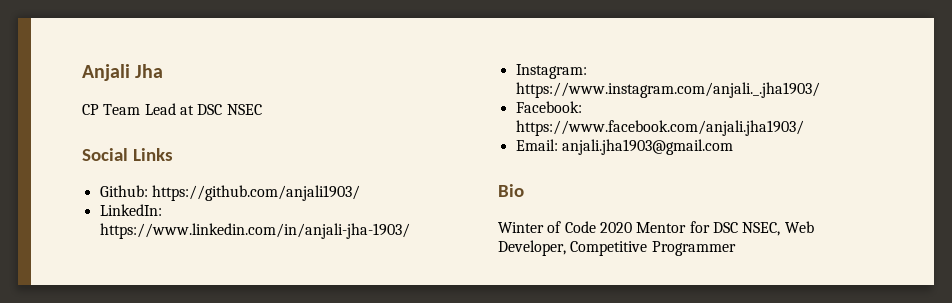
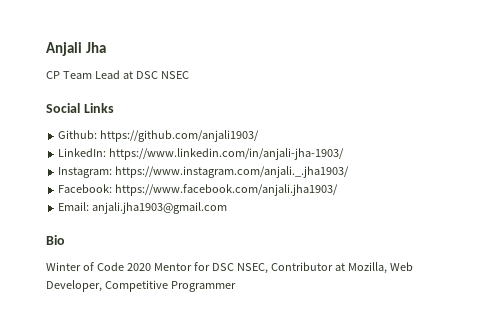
(781, 229) none -> [270,262,387,274] Contributor at Mozilla,

